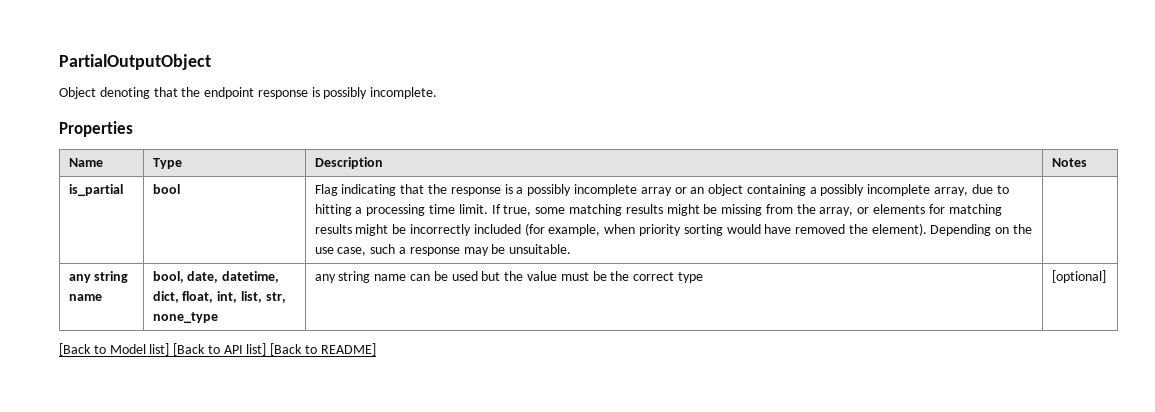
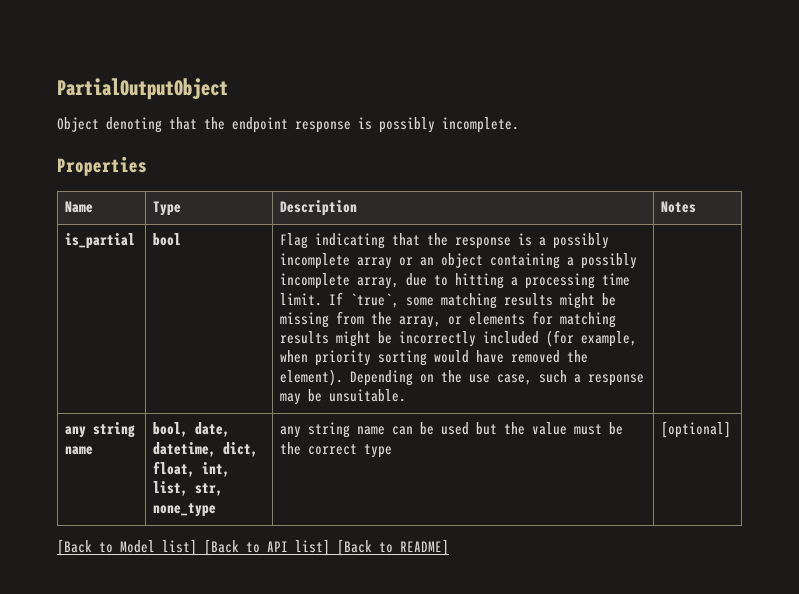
[503,205,532,216] true, -> [350,293,400,308] `true`,

